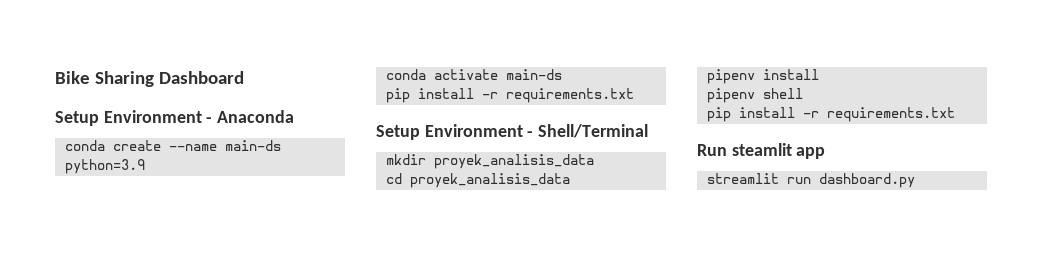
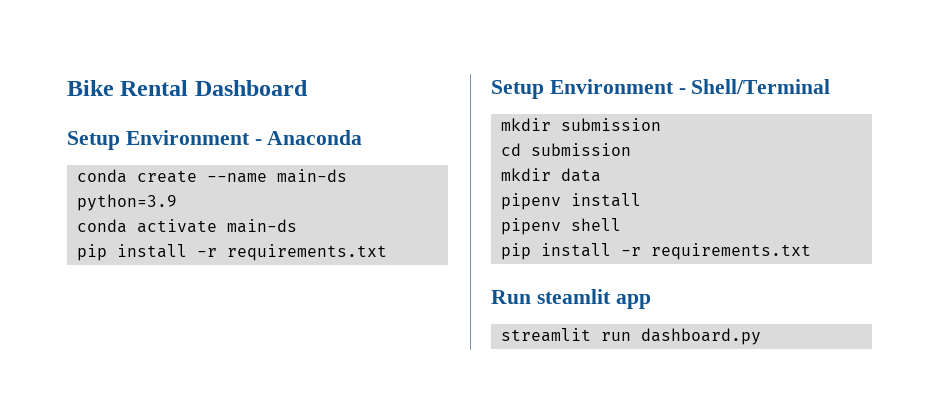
[94,71,154,87] Sharing -> [120,80,189,96] Rental
[433,154,594,169] proyek_analisis_data -> [560,118,661,131] submission
[409,173,570,188] proyek_analisis_data -> [530,143,631,156] [500,168,601,182] submission // mkdir data

